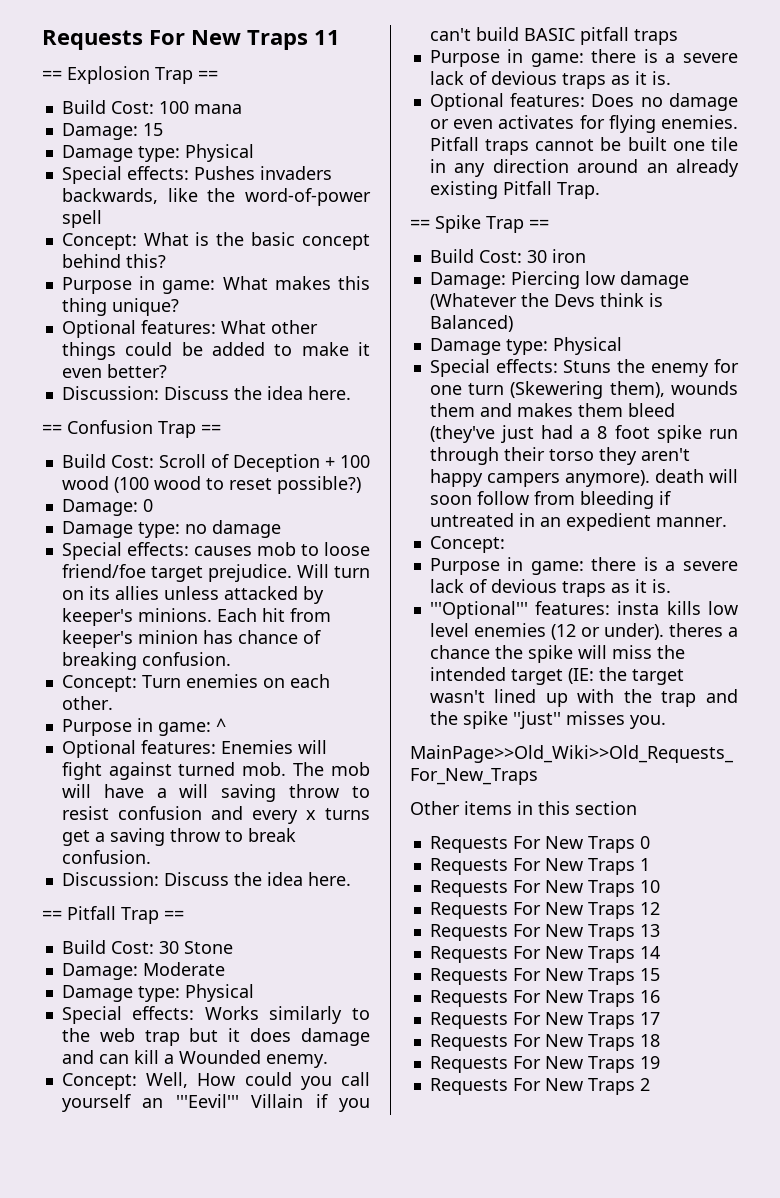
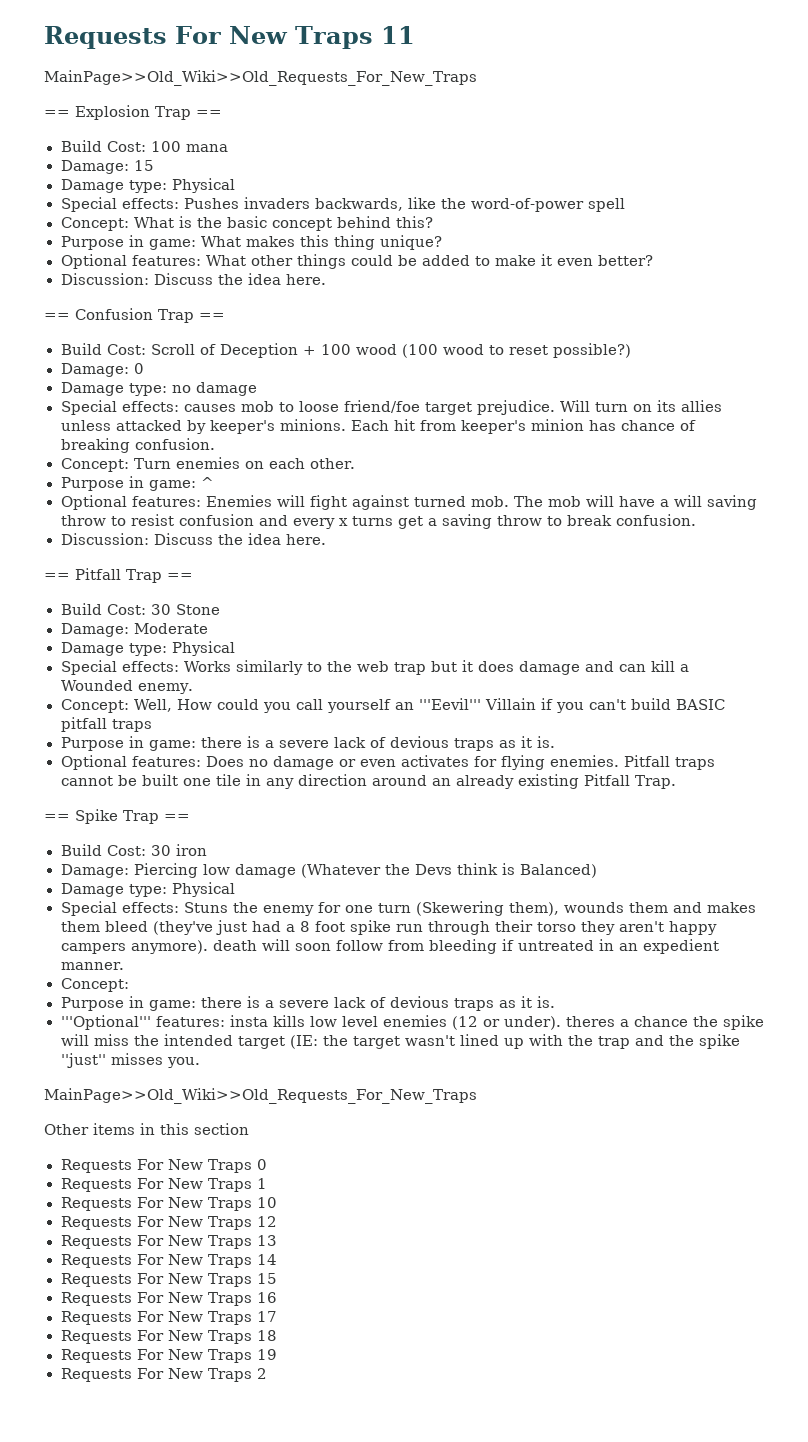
(340, 37) none -> [44,70,477,86] // MainPage>>Old_Wiki>>Old_Requests_For_New_Traps

